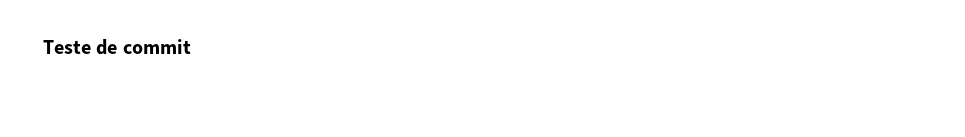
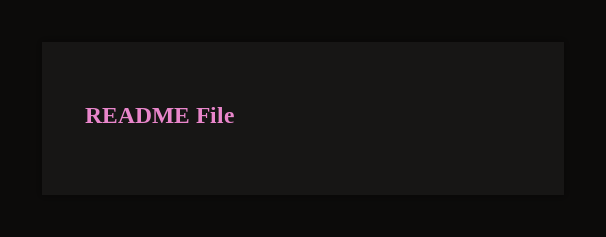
[43,39,191,55] Teste de commit -> [85,107,235,123] README File

